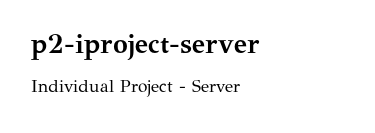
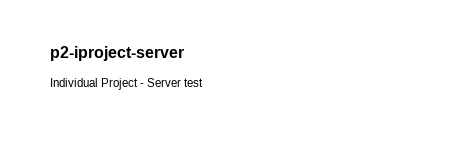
(240, 85) none -> [184,78,204,87] test

